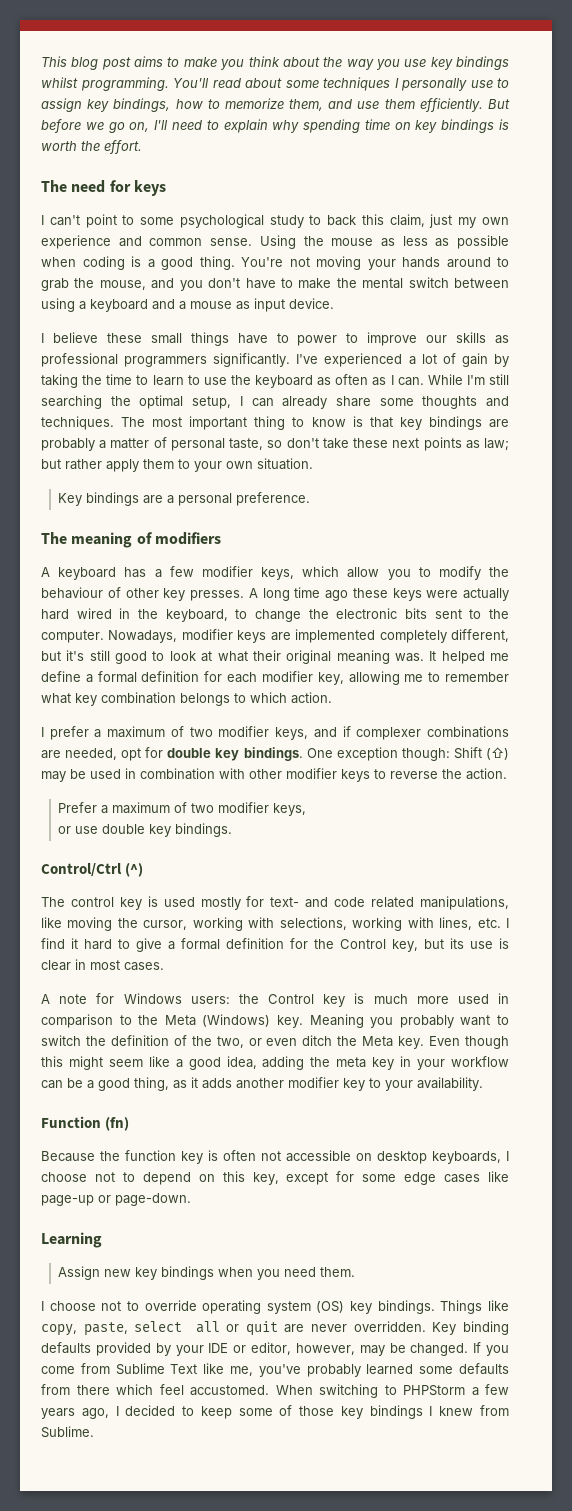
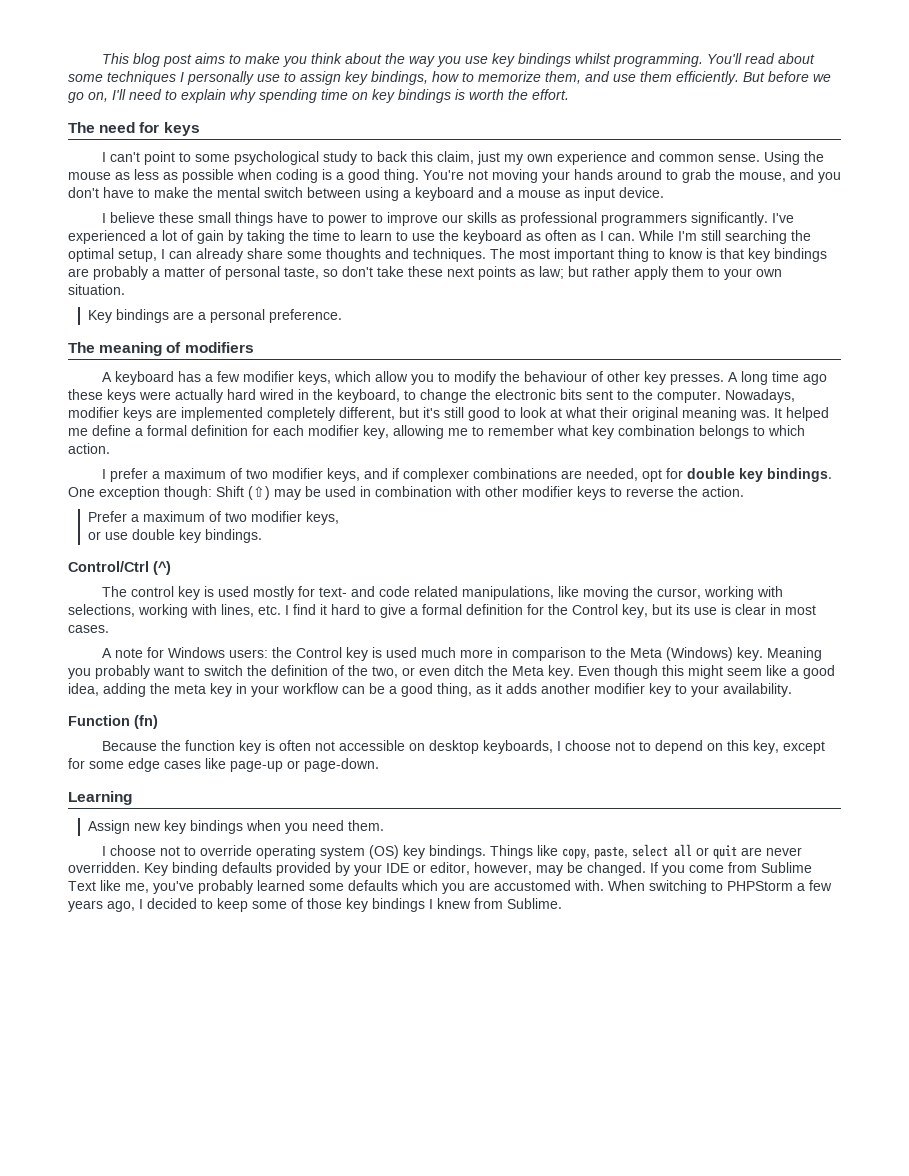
(365, 998) none -> [385,647,417,658] used
[457,994,489,1004] used -> (493, 653) none
[41,1384,269,1396] from there which feel accustomed. -> [401,880,604,894] which you are accustomed with.

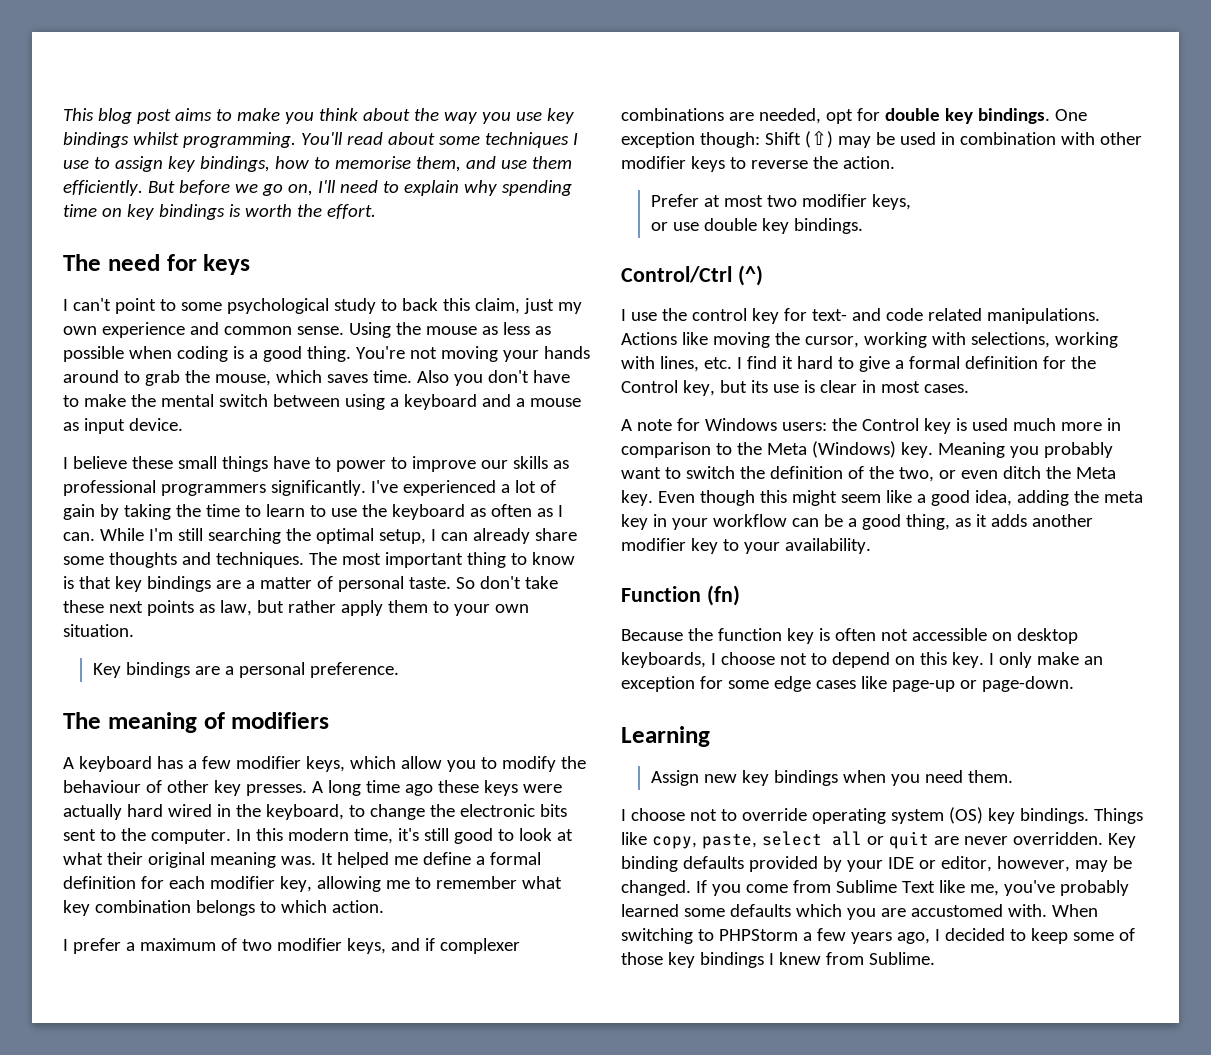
[187,71,254,85] personally -> (578, 139) none
[478,71,541,82] memorize -> [334,156,411,169] memorise
[790,169,814,180] and -> [275,370,449,383] which saves time. Also
[93,266,148,280] probably -> (241, 584) none
[284,267,338,279] taste, so -> [408,577,475,589] taste. So
[539,266,564,279] law; -> [219,600,252,616] law,
[725,389,795,403] [68,407,419,421] Nowadays, modifier keys are implemented completely different, but -> [235,828,393,844] In this modern time,
[131,511,222,522] a maximum of -> [703,195,763,207] at most
[101,586,294,600] The control key is used mostly -> [621,308,779,324] I use the control key
[461,586,554,600] manipulations, -> [986,308,1100,324] [621,332,677,345] manipulations. Actions
[752,740,825,754] key, except -> [951,652,1103,668] [621,676,695,692] key. I only make an exception

